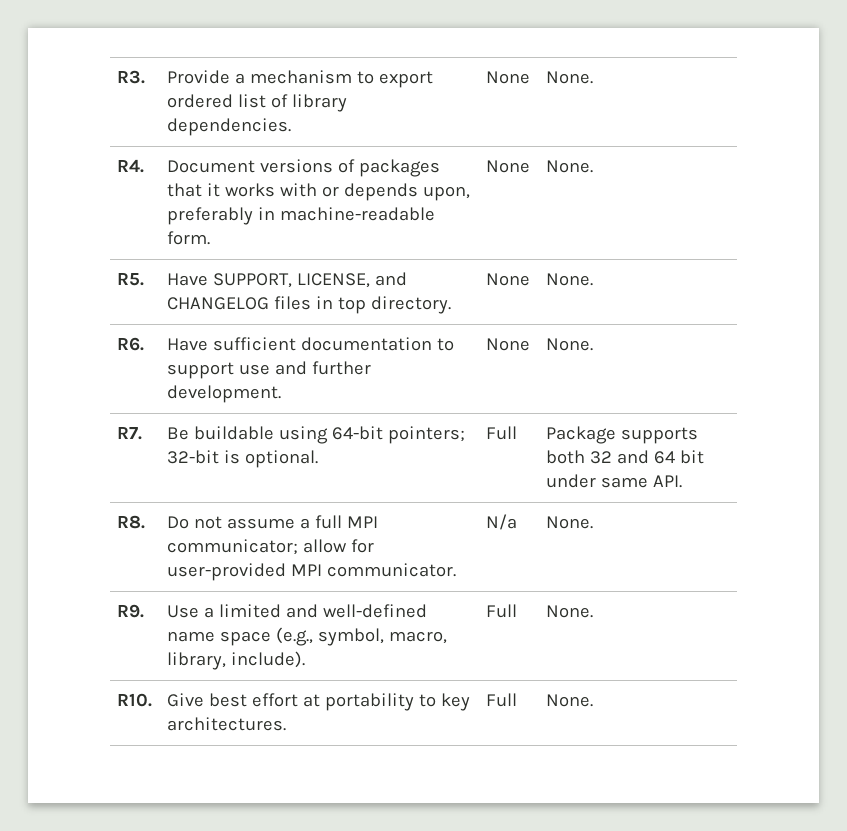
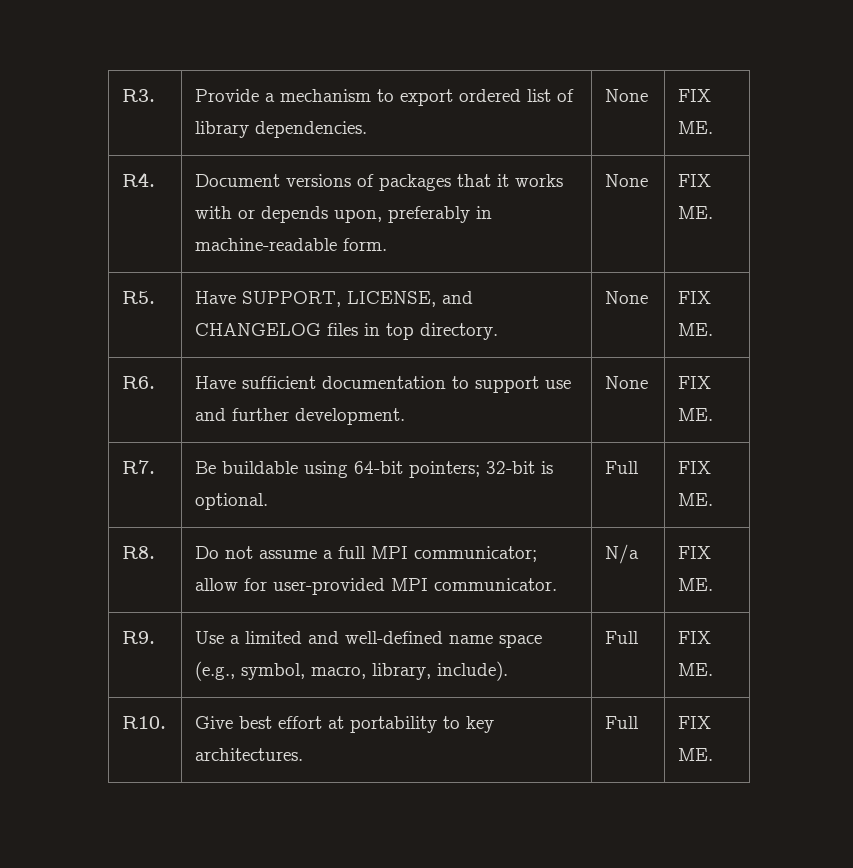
[546,71,594,84] None. -> [678,89,712,102] [678,121,714,134] FIX ME.
[546,160,594,173] None. -> [678,174,712,187] [678,206,714,219] FIX ME.
[546,273,594,286] None. -> [678,291,712,304] [678,323,714,336] FIX ME.
[546,338,594,351] None. -> [678,376,712,389] [678,408,714,421] FIX ME.
[546,426,699,444] [546,450,705,464] [546,474,683,488] Package supports both 32 and 64 bit under same API. -> [678,461,712,474] [678,493,714,506] FIX ME.
[546,516,594,529] None. -> [678,546,712,559] [678,578,714,591] FIX ME.
[546,605,594,618] None. -> [678,631,712,644] [678,663,714,676] FIX ME.
[546,694,594,707] None. -> [678,716,712,729] [678,748,714,761] FIX ME.

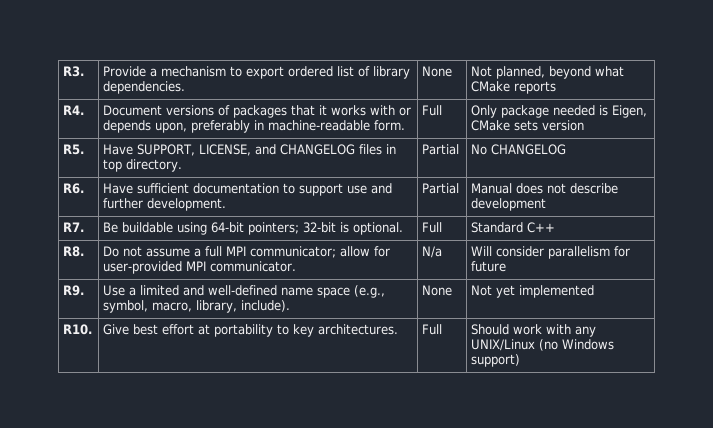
[678,89,712,102] [678,121,714,134] FIX ME. -> [471,66,625,79] [471,81,557,94] Not planned, beyond what CMake reports
[605,174,649,187] [678,174,712,187] [678,206,714,219] None | FIX ME. -> [422,105,443,116] [471,105,648,118] [471,120,585,131] Full | Only package needed is Eigen, CMake sets version
[605,291,649,304] [678,291,712,304] [678,323,714,336] None | FIX ME. -> [422,144,460,155] [471,144,567,155] Partial | No CHANGELOG
[605,376,649,389] [678,376,712,389] [678,408,714,421] None | FIX ME. -> [422,183,460,194] [471,183,619,194] [471,198,547,211] Partial | Manual does not describe development
[678,461,712,474] [678,493,714,506] FIX ME. -> [471,222,556,233] Standard C++
[678,546,712,559] [678,578,714,591] FIX ME. -> [471,246,631,259] [471,261,507,272] Will consider parallelism for future
[605,631,640,644] [678,631,712,644] [678,663,714,676] Full | FIX ME. -> [422,285,453,296] [471,285,595,298] None | Not yet implemented
[678,716,712,729] [678,748,714,761] FIX ME. -> [471,324,597,337] [471,339,615,351] [471,354,521,367] Should work with any UNIX/Linux (no Windows support)

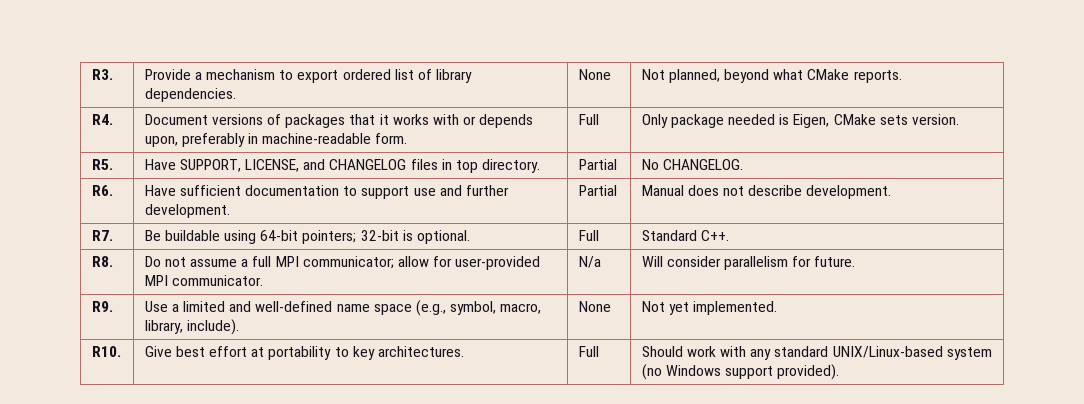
[514,81,557,94] reports -> [853,70,902,83] reports.
[542,120,585,131] version -> [911,114,959,125] version.
[491,144,567,155] CHANGELOG -> [662,159,743,170] CHANGELOG.
[471,198,547,211] development -> [806,185,892,199] development.
[527,222,556,233] C++ -> [700,230,729,241] C++.
[471,261,507,272] future -> [814,256,856,267] future.
[519,285,595,298] implemented -> [692,301,777,315] implemented.
[471,339,615,351] [471,354,521,367] UNIX/Linux (no Windows support) -> [774,346,992,360] [641,364,840,380] standard UNIX/Linux-based system (no Windows support provided).

